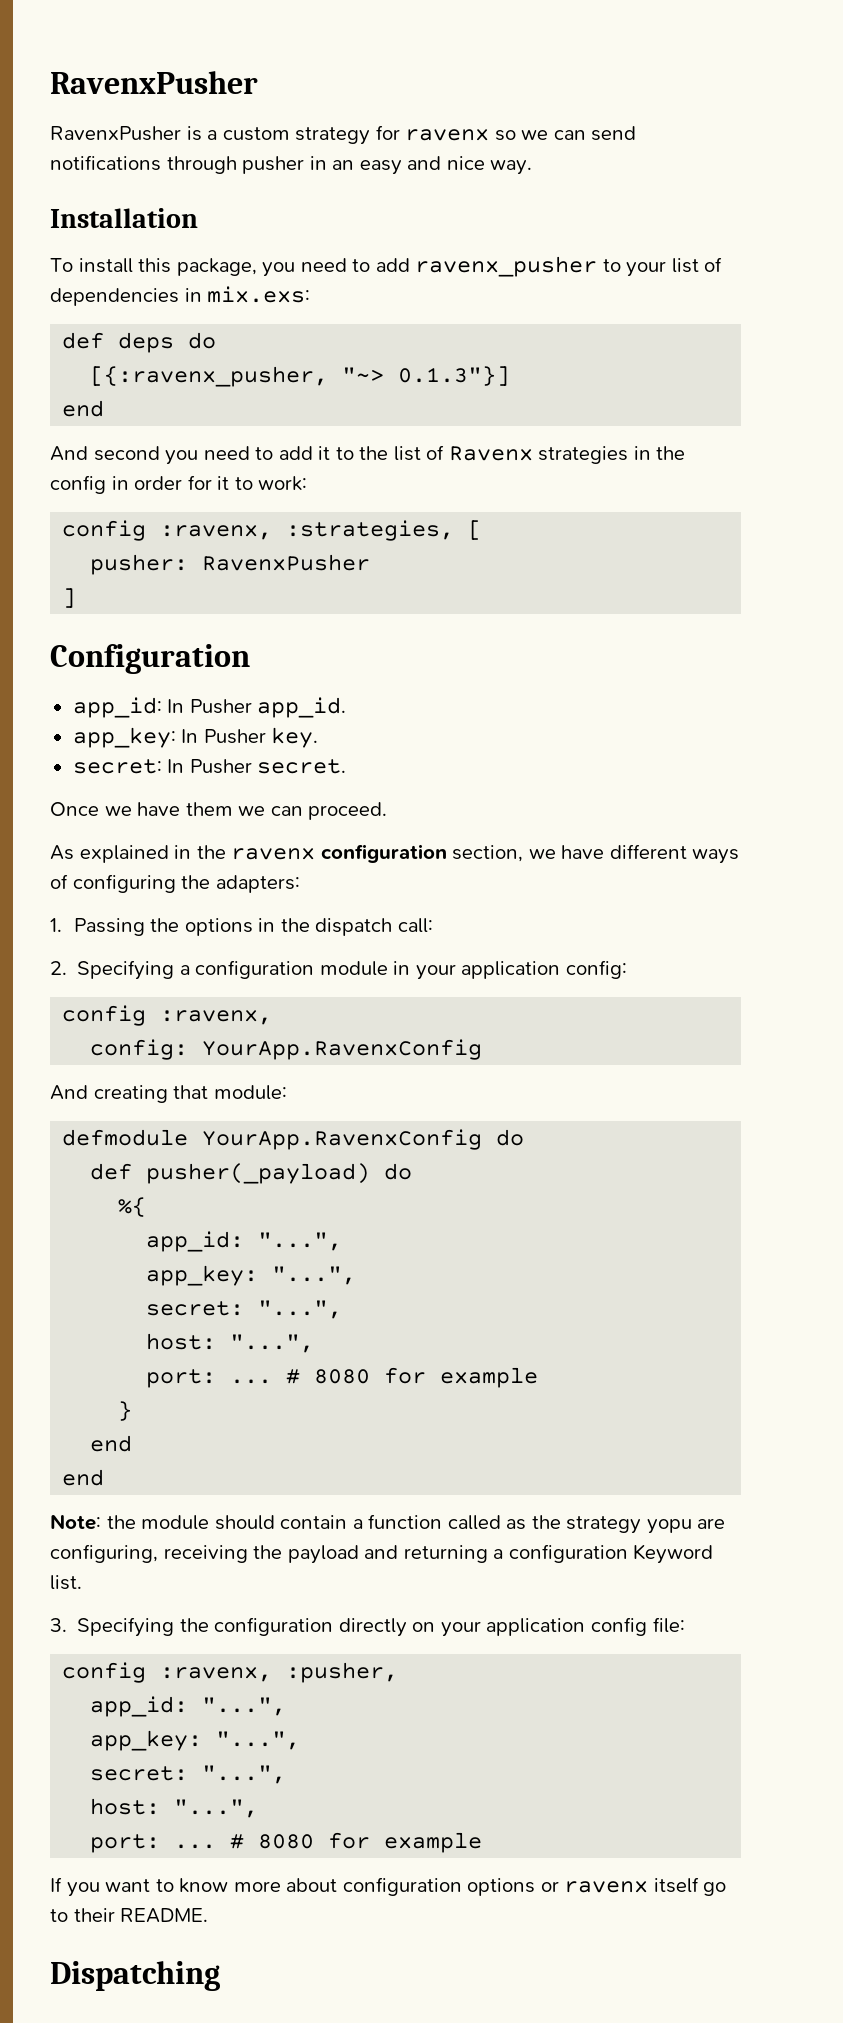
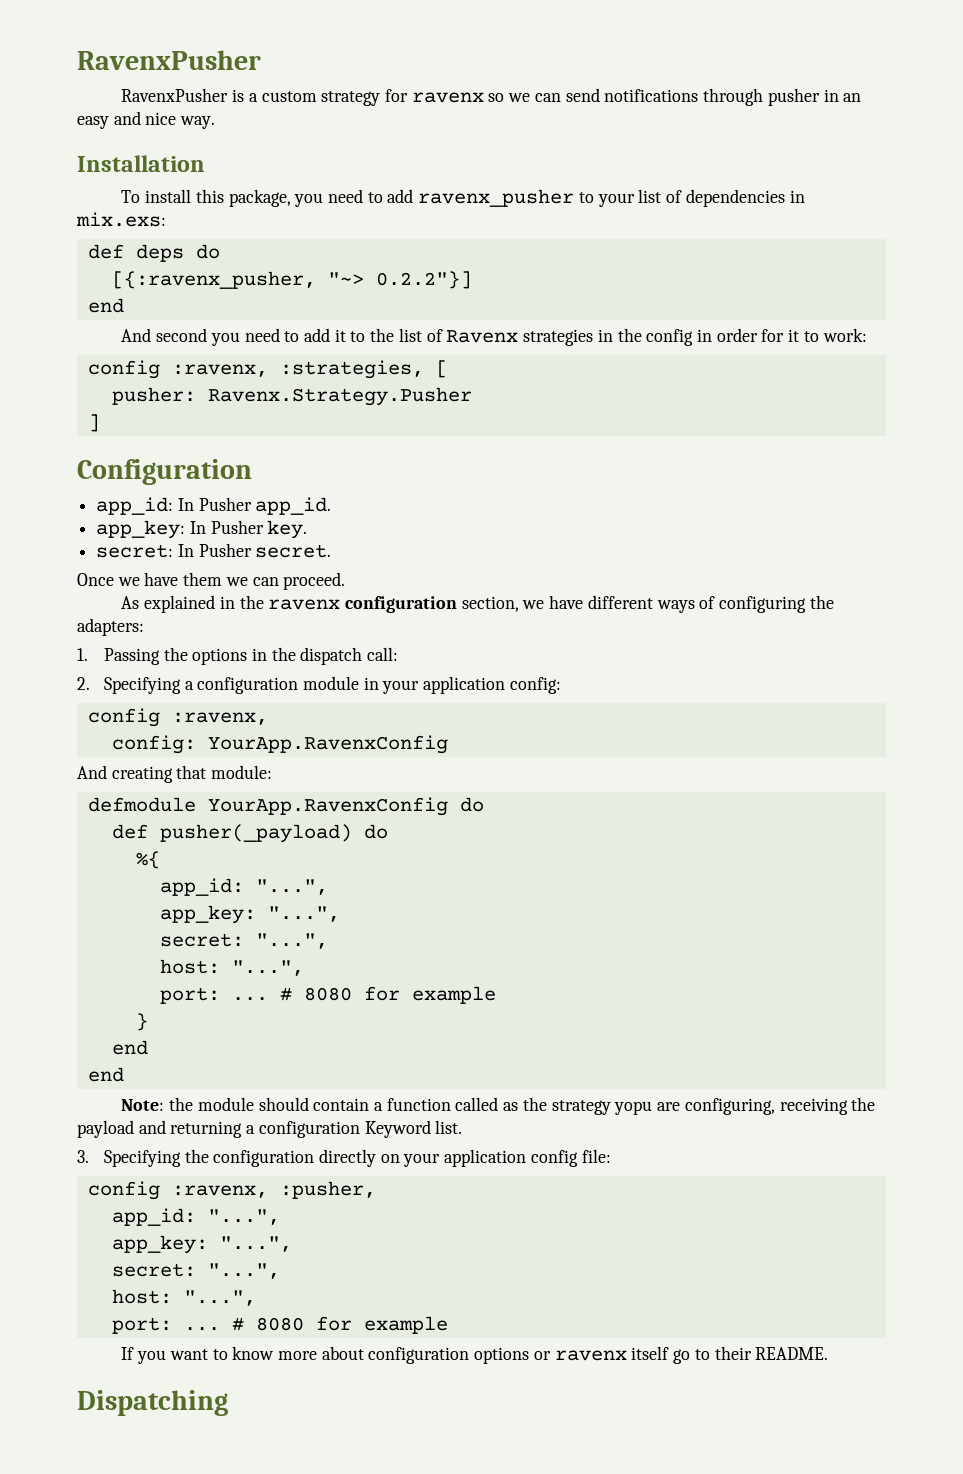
[398,366,511,386] 0.1.3"}] -> [375,271,472,289] 0.2.2"}]
[202,554,371,571] RavenxPusher -> [207,387,472,406] Ravenx.Strategy.Pusher

